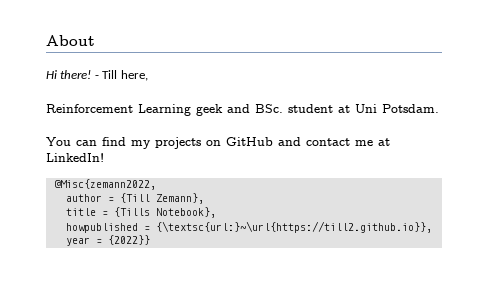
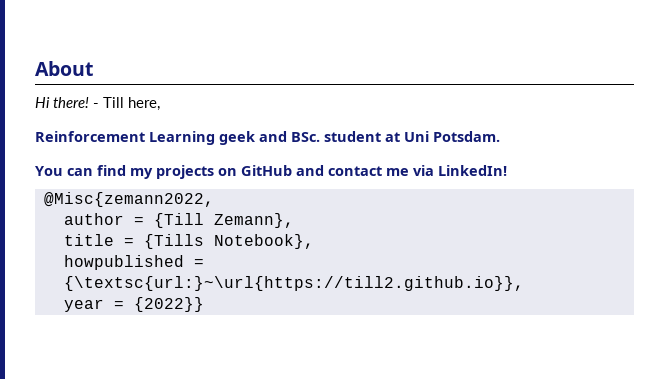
[378,138,390,146] at -> [413,165,434,176] via

